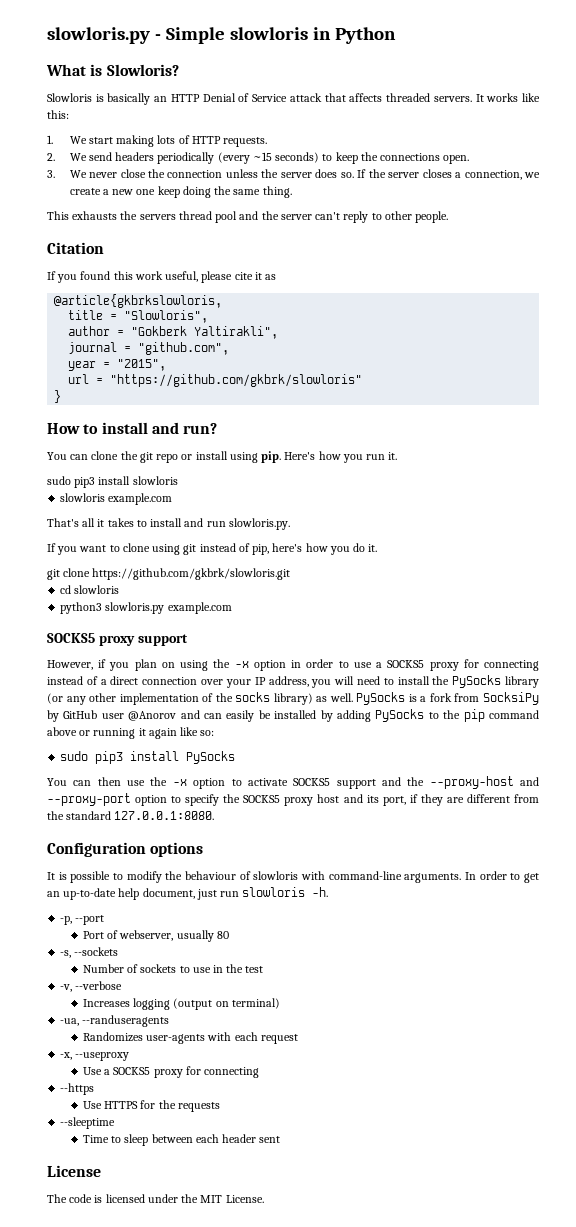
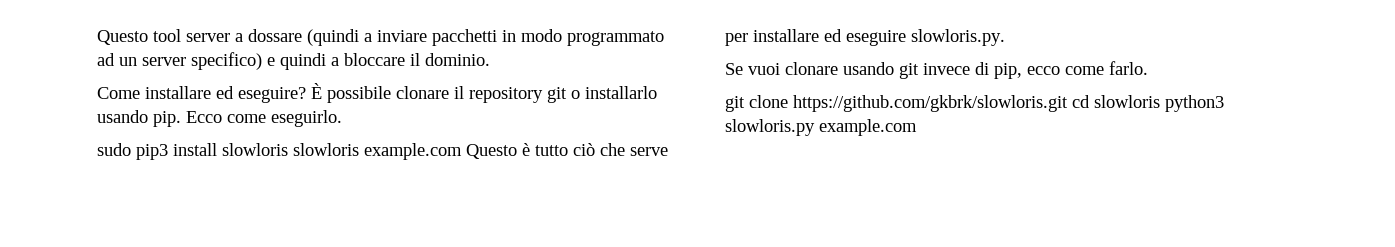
[47,27,396,44] [46,64,179,76] [47,93,540,105] [47,110,69,119] [47,135,268,147] [47,152,470,164] [47,169,540,180] [69,186,292,198] [47,211,449,223] [47,242,104,254] [47,271,277,283] [54,294,223,308] [68,310,209,323] [68,326,279,339] [68,342,230,355] [68,359,167,371] [68,374,363,387] [54,390,62,403] [47,422,218,434] [47,451,398,463] slowloris.py - Simple slowloris in Python // What is Slowloris? // Slowloris is basically an HTTP Denial of Service attack that affects threaded servers. It works like this: // 1. We start making lots of HTTP requests. // 2. We send headers periodically (every ~15 seconds) to keep the connections open. // 3. We never close the connection unless the server does so. If the server closes a connection, we create a new one keep doing the same thing. // This exhausts the servers thread pool and the server can't reply to other people. // Citation // If you found this work useful, please cite it as // @article{gkbrkslowloris, // title = "Slowloris", // author = "Gokberk Yaltirakli", // journal = "github.com", // year = "2015", // url = "https://github.com/gkbrk/slowloris" // } // How to install and run? // You can clone the git repo or install using pip. Here's how you run it. -> [97,29,664,46] [97,52,490,70] [97,83,657,103] [97,110,342,127] Questo tool server a dossare (quindi a inviare pacchetti in modo programmato ad un server specifico) e quindi a bloccare il dominio. // Come installare ed eseguire? È possibile clonare il repository git o installarlo usando pip. Ecco come eseguirlo.
(178, 480) // -> (288, 149) none
[47,518,290,530] [47,543,378,555] // That's all it takes to install and run slowloris.py. // If you want to clone using git instead of pip, here's how you do it. -> [466,143,668,159] [725,29,1005,46] [725,61,1148,79] Questo è tutto ciò che serve per installare ed eseguire slowloris.py. // Se vuoi clonare usando git invece di pip, ecco come farlo.
(291, 574) // -> (1068, 103) none
(120, 589) // -> (1160, 101) none
[47,633,188,646] [47,659,539,671] [47,675,539,688] [47,692,540,705] [47,709,539,722] [47,727,215,739] [60,751,236,764] [47,776,539,789] [47,793,539,806] [47,811,215,820] [47,842,204,857] [47,871,540,883] [47,887,329,900] [60,915,105,925] [82,930,229,942] [60,947,119,958] [82,964,264,973] [60,981,123,992] [82,998,280,1010] [60,1015,170,1027] [82,1032,298,1044] [60,1052,130,1061] [82,1066,259,1078] [60,1083,95,1095] [82,1100,220,1112] [60,1117,116,1129] [82,1134,281,1146] [47,1165,101,1177] [47,1194,264,1203] // SOCKS5 proxy support // However, if you plan on using the -x option in order to use a SOCKS5 proxy for connecting instead of a direct connection over your IP address, you will need to install the PySocks library (or any other implementation of the socks library) as well. PySocks is a fork from SocksiPy by GitHub user @Anorov and can easily be installed by adding PySocks to the pip command above or running it again like so: // sudo pip3 install PySocks // You can then use the -x option to activate SOCKS5 support and the --proxy-host and --proxy-port option to specify the SOCKS5 proxy host and its port, if they are different from the standard 127.0.0.1:8080. // Configuration options // It is possible to modify the behaviour of slowloris with command-line arguments. In order to get an up-to-date help document, just run slowloris -h. // -p, --port // Port of webserver, usually 80 // -s, --sockets // Number of sockets to use in the test // -v, --verbose // Increases logging (output on terminal) // -ua, --randuseragents // Randomizes user-agents with each request // -x, --useproxy // Use a SOCKS5 proxy for connecting // --https // Use HTTPS for the requests // --sleeptime // Time to sleep between each header sent // License // The code is licensed under the MIT License. -> (917, 127) none

